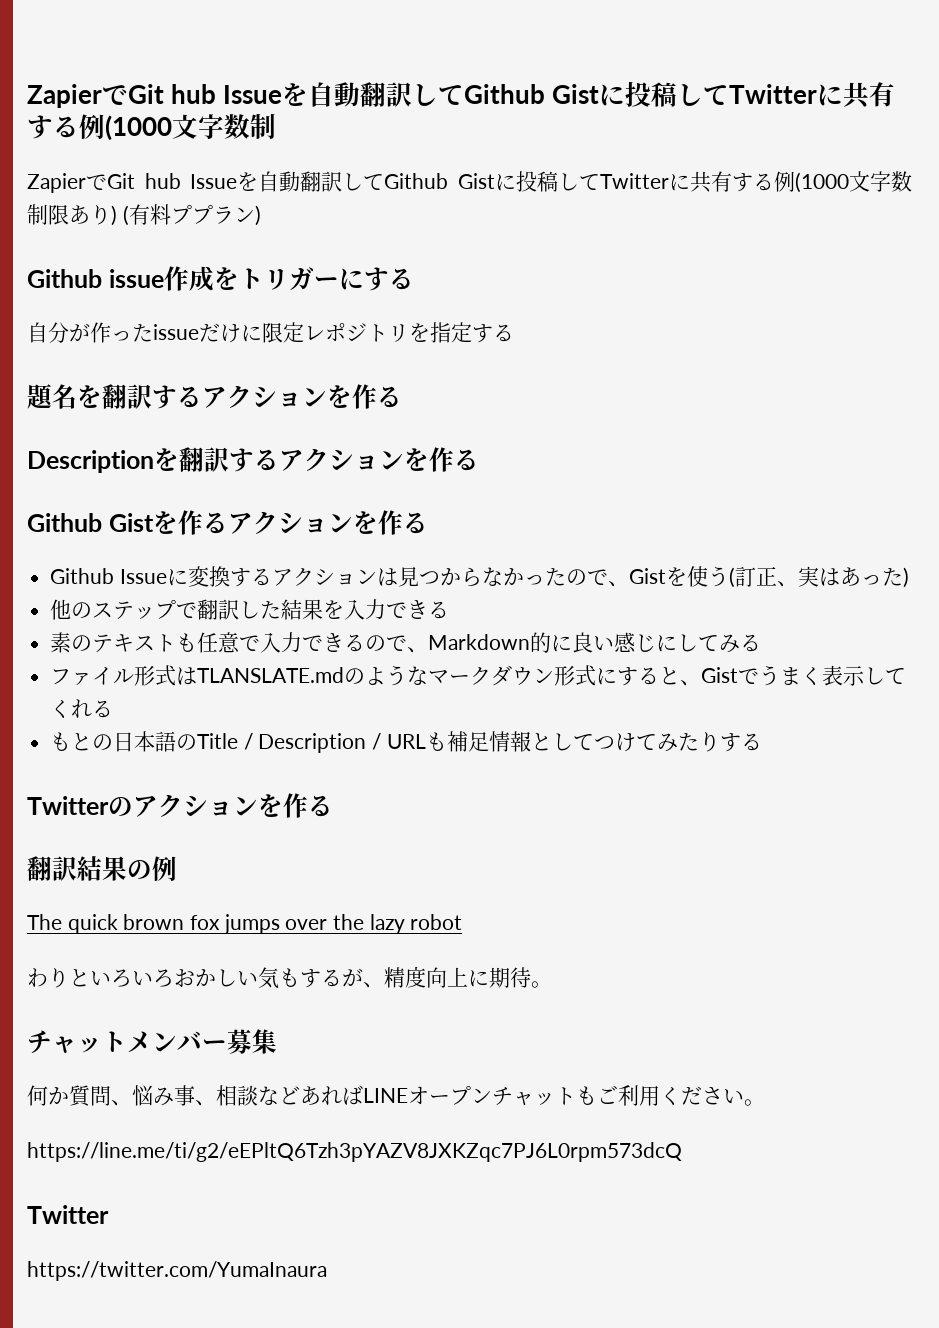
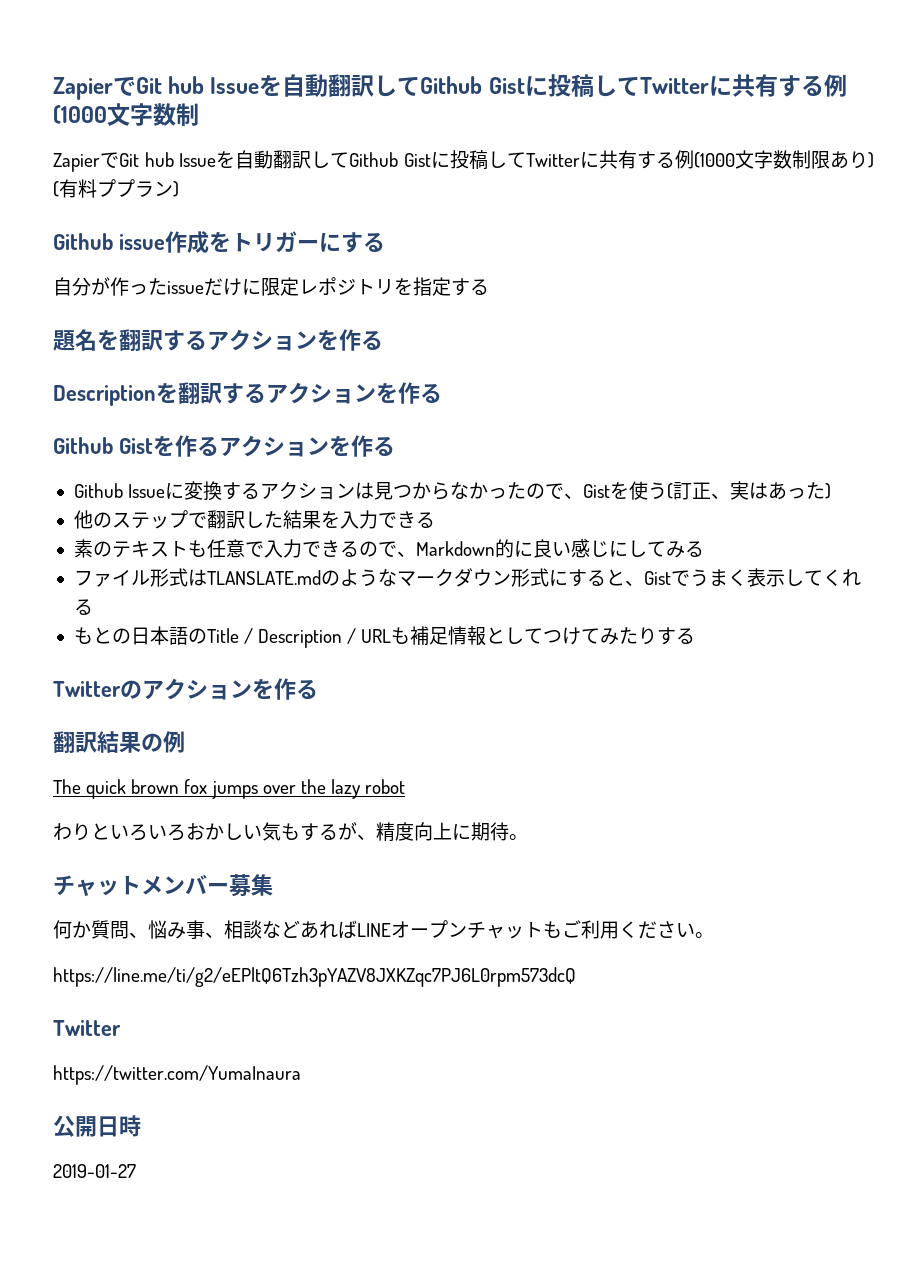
(327, 1271) none -> [53,1115,141,1137] [53,1164,136,1178] // 公開日時 // 2019-01-27

